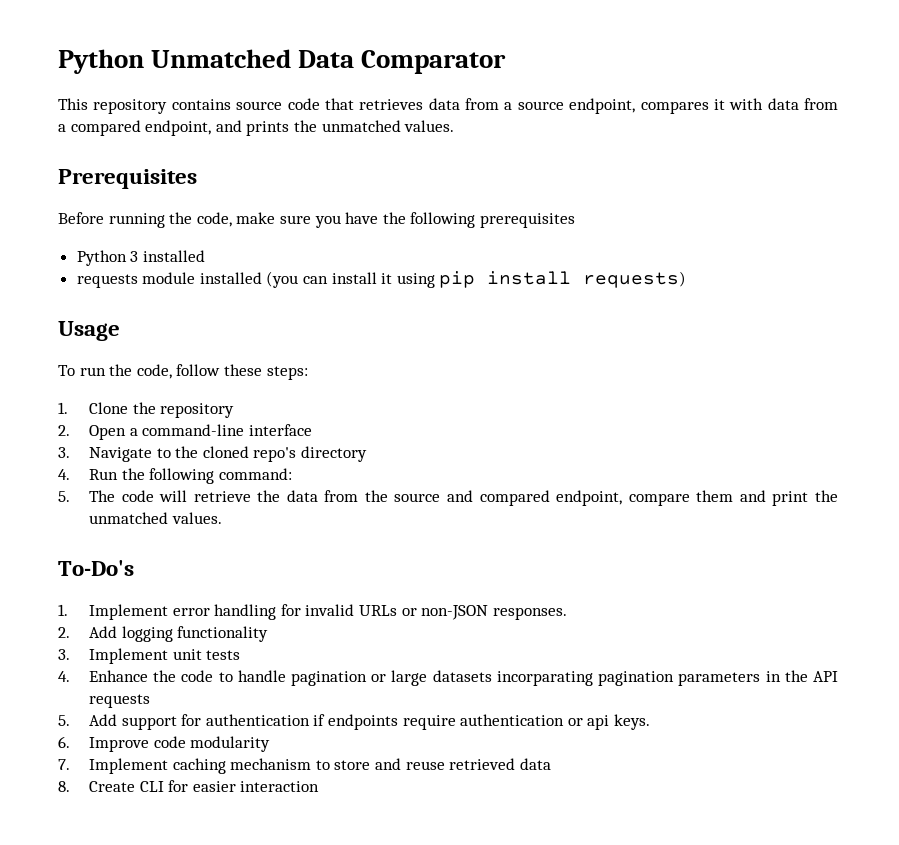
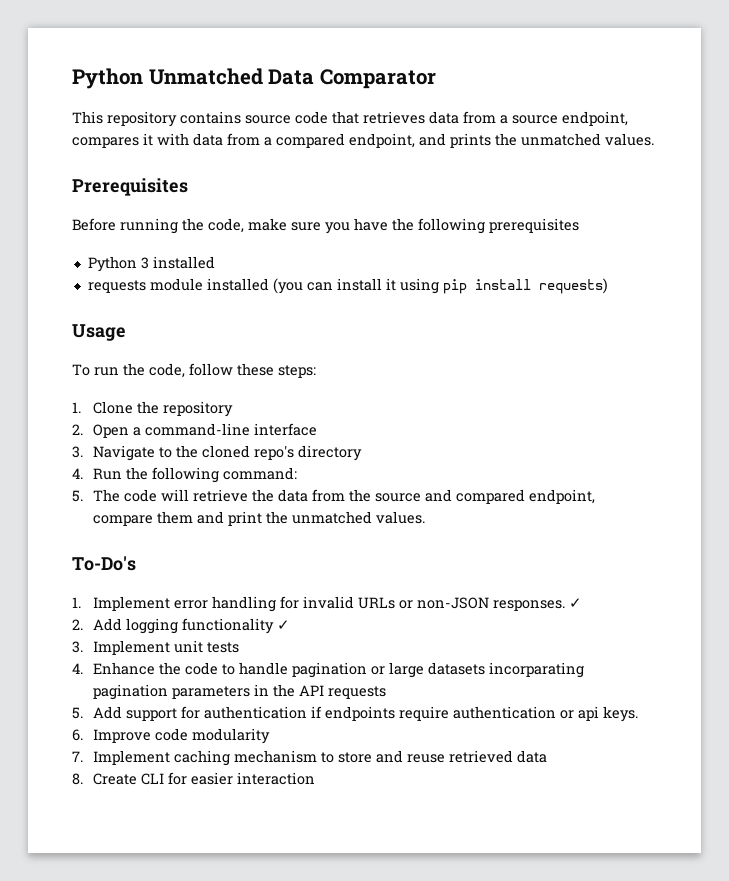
(567, 613) none -> [569,598,583,608] ✓
(269, 634) none -> [277,620,291,630] ✓

